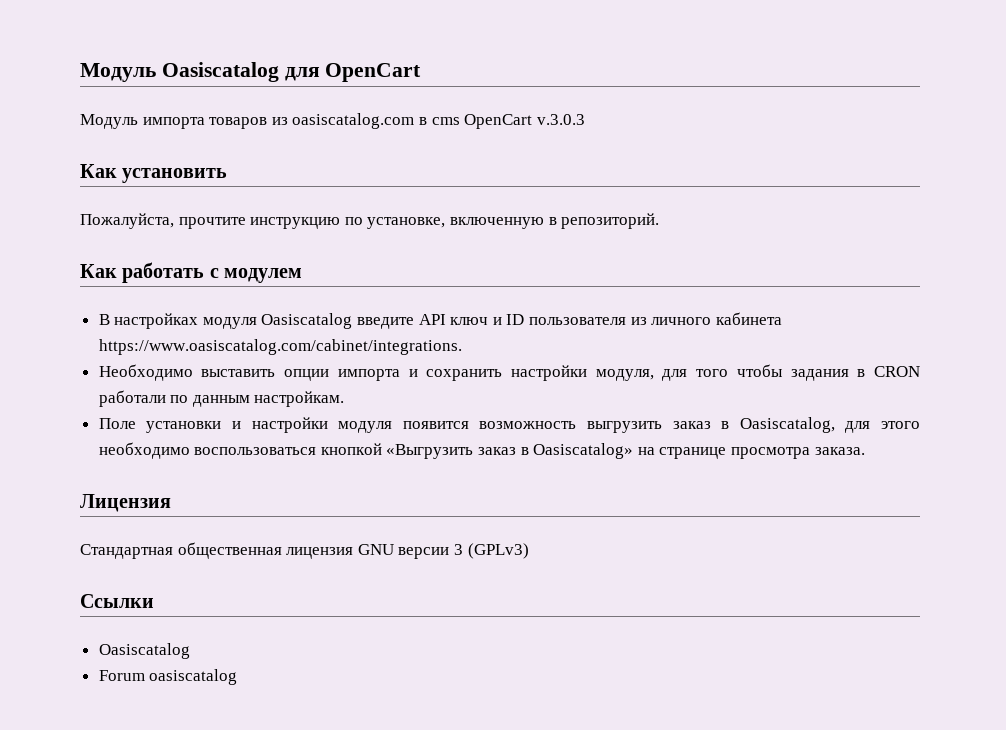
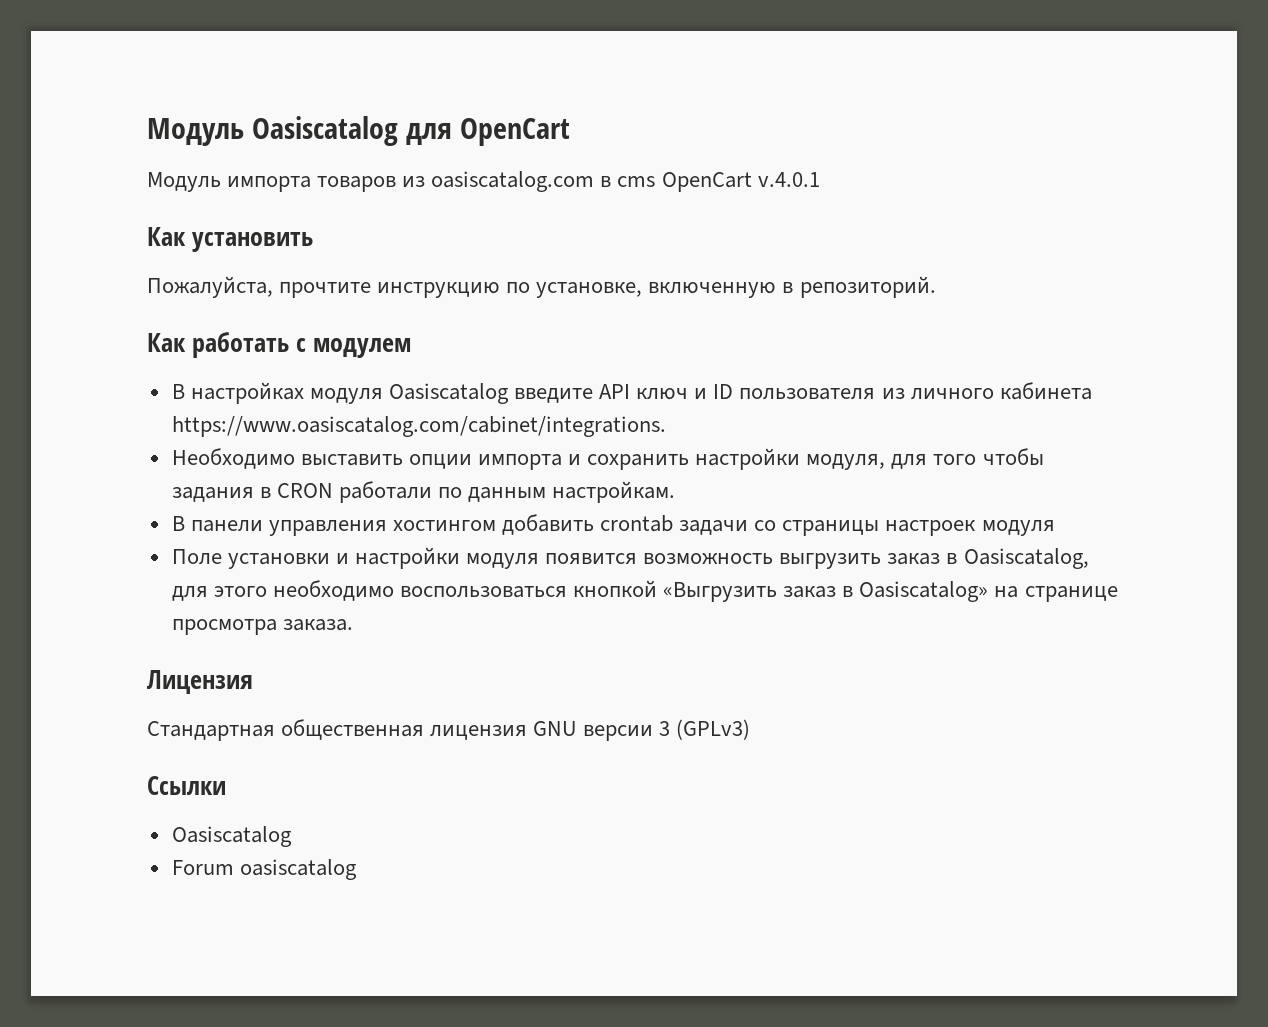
[536,114,585,125] v.3.0.3 -> [757,172,820,187] v.4.0.1
(345, 399) none -> [171,514,1055,536] // В панели управления хостингом добавить crontab задачи со страницы настроек модуля

